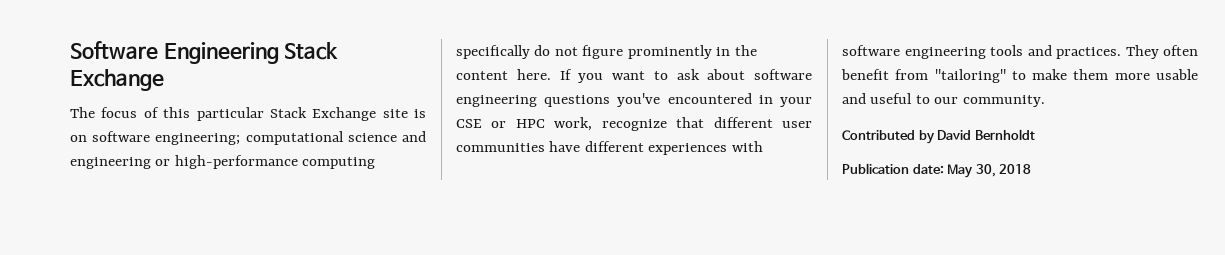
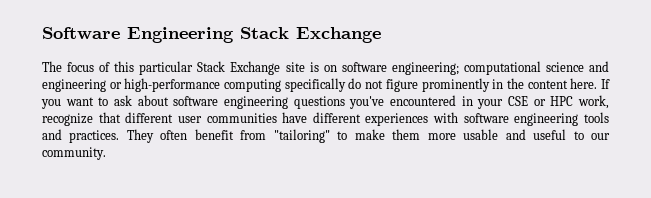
[842,129,1035,144] [842,163,1032,178] // Contributed by David Bernholdt // Publication date: May 30, 2018 -> (106, 153) none

